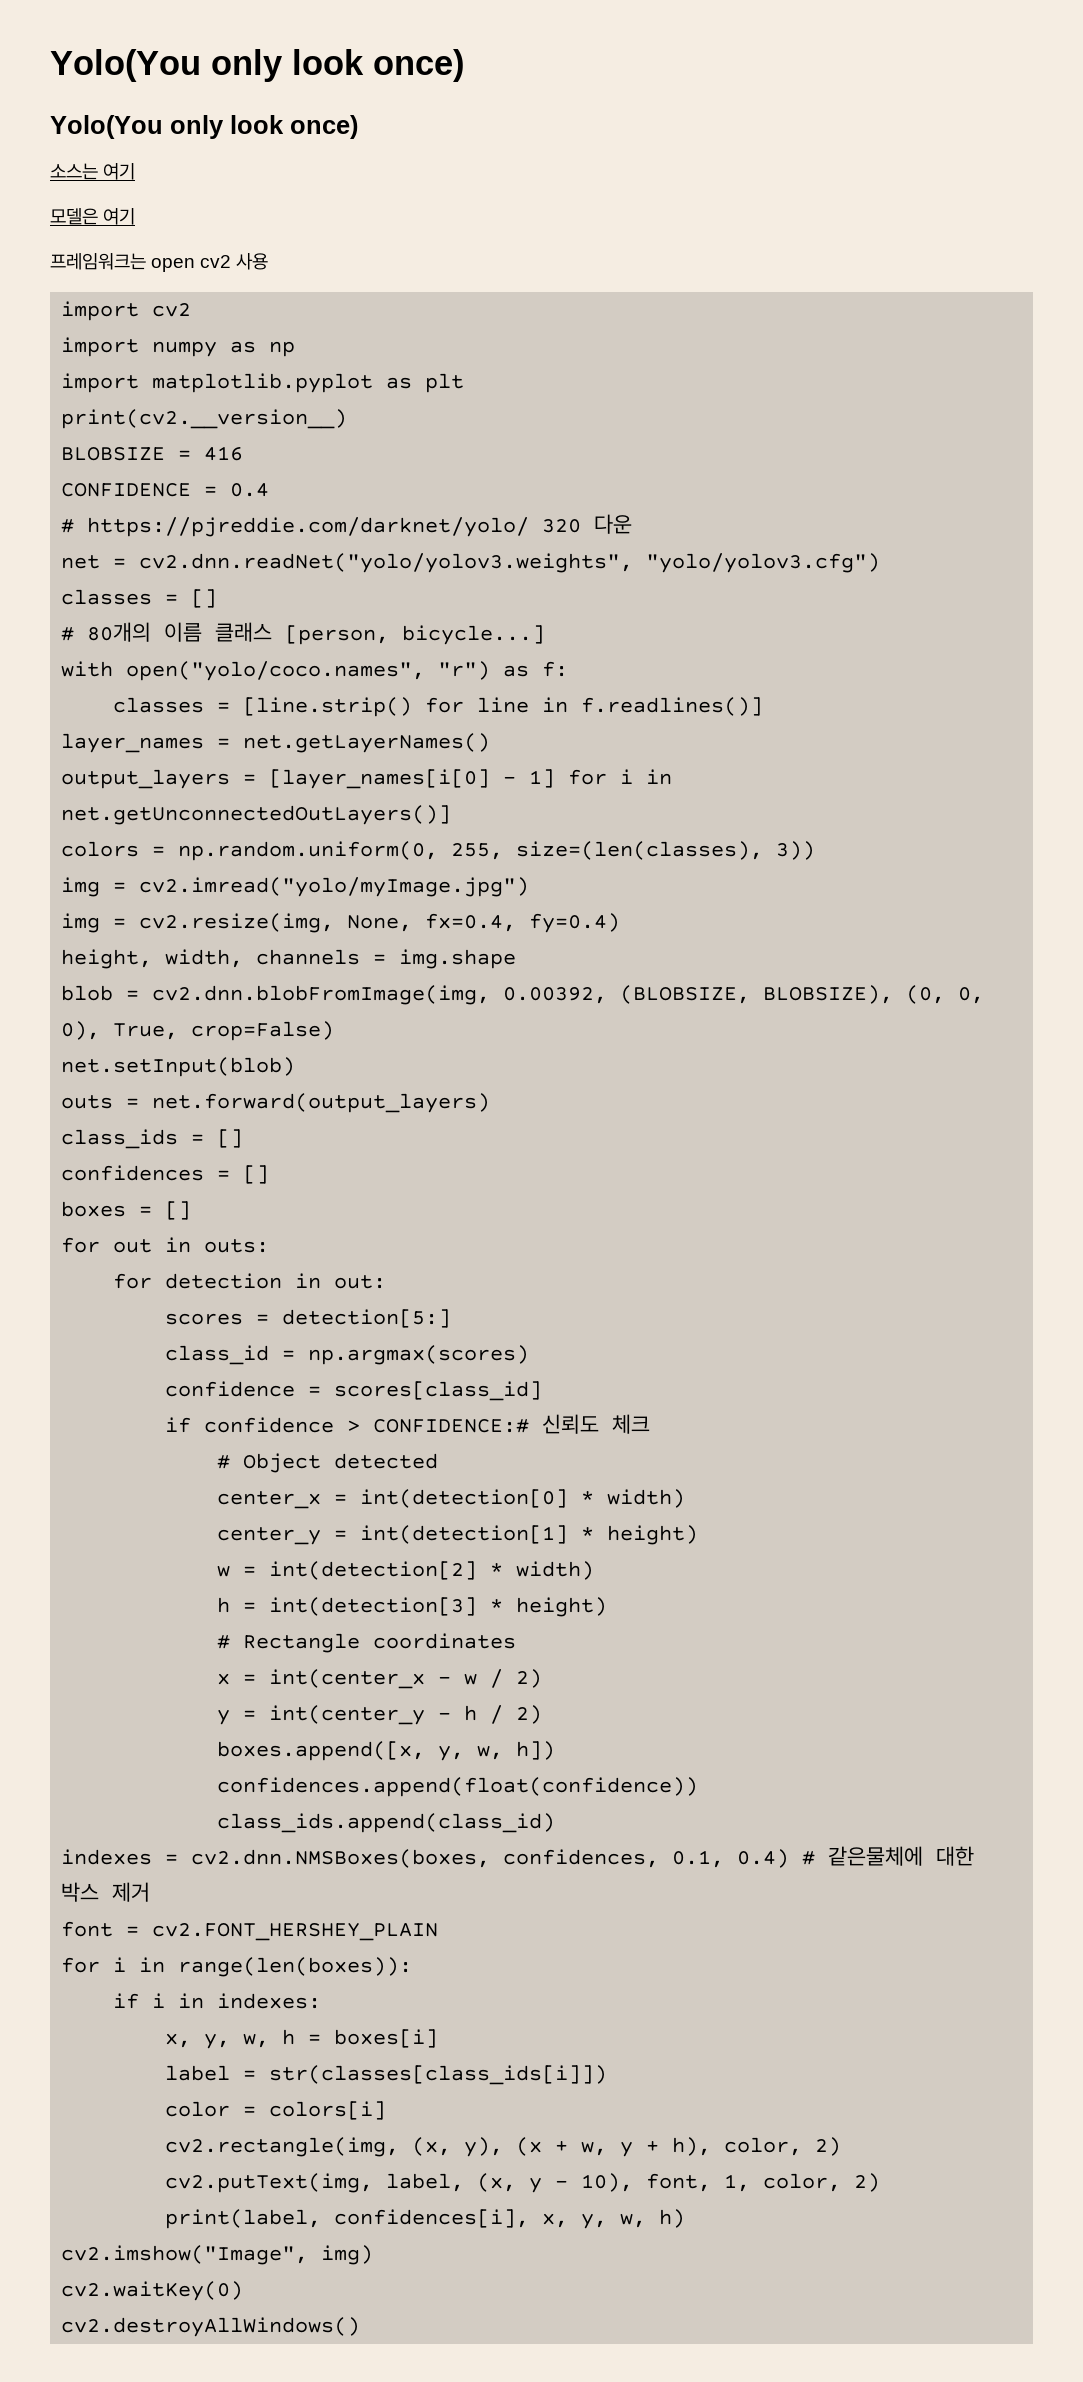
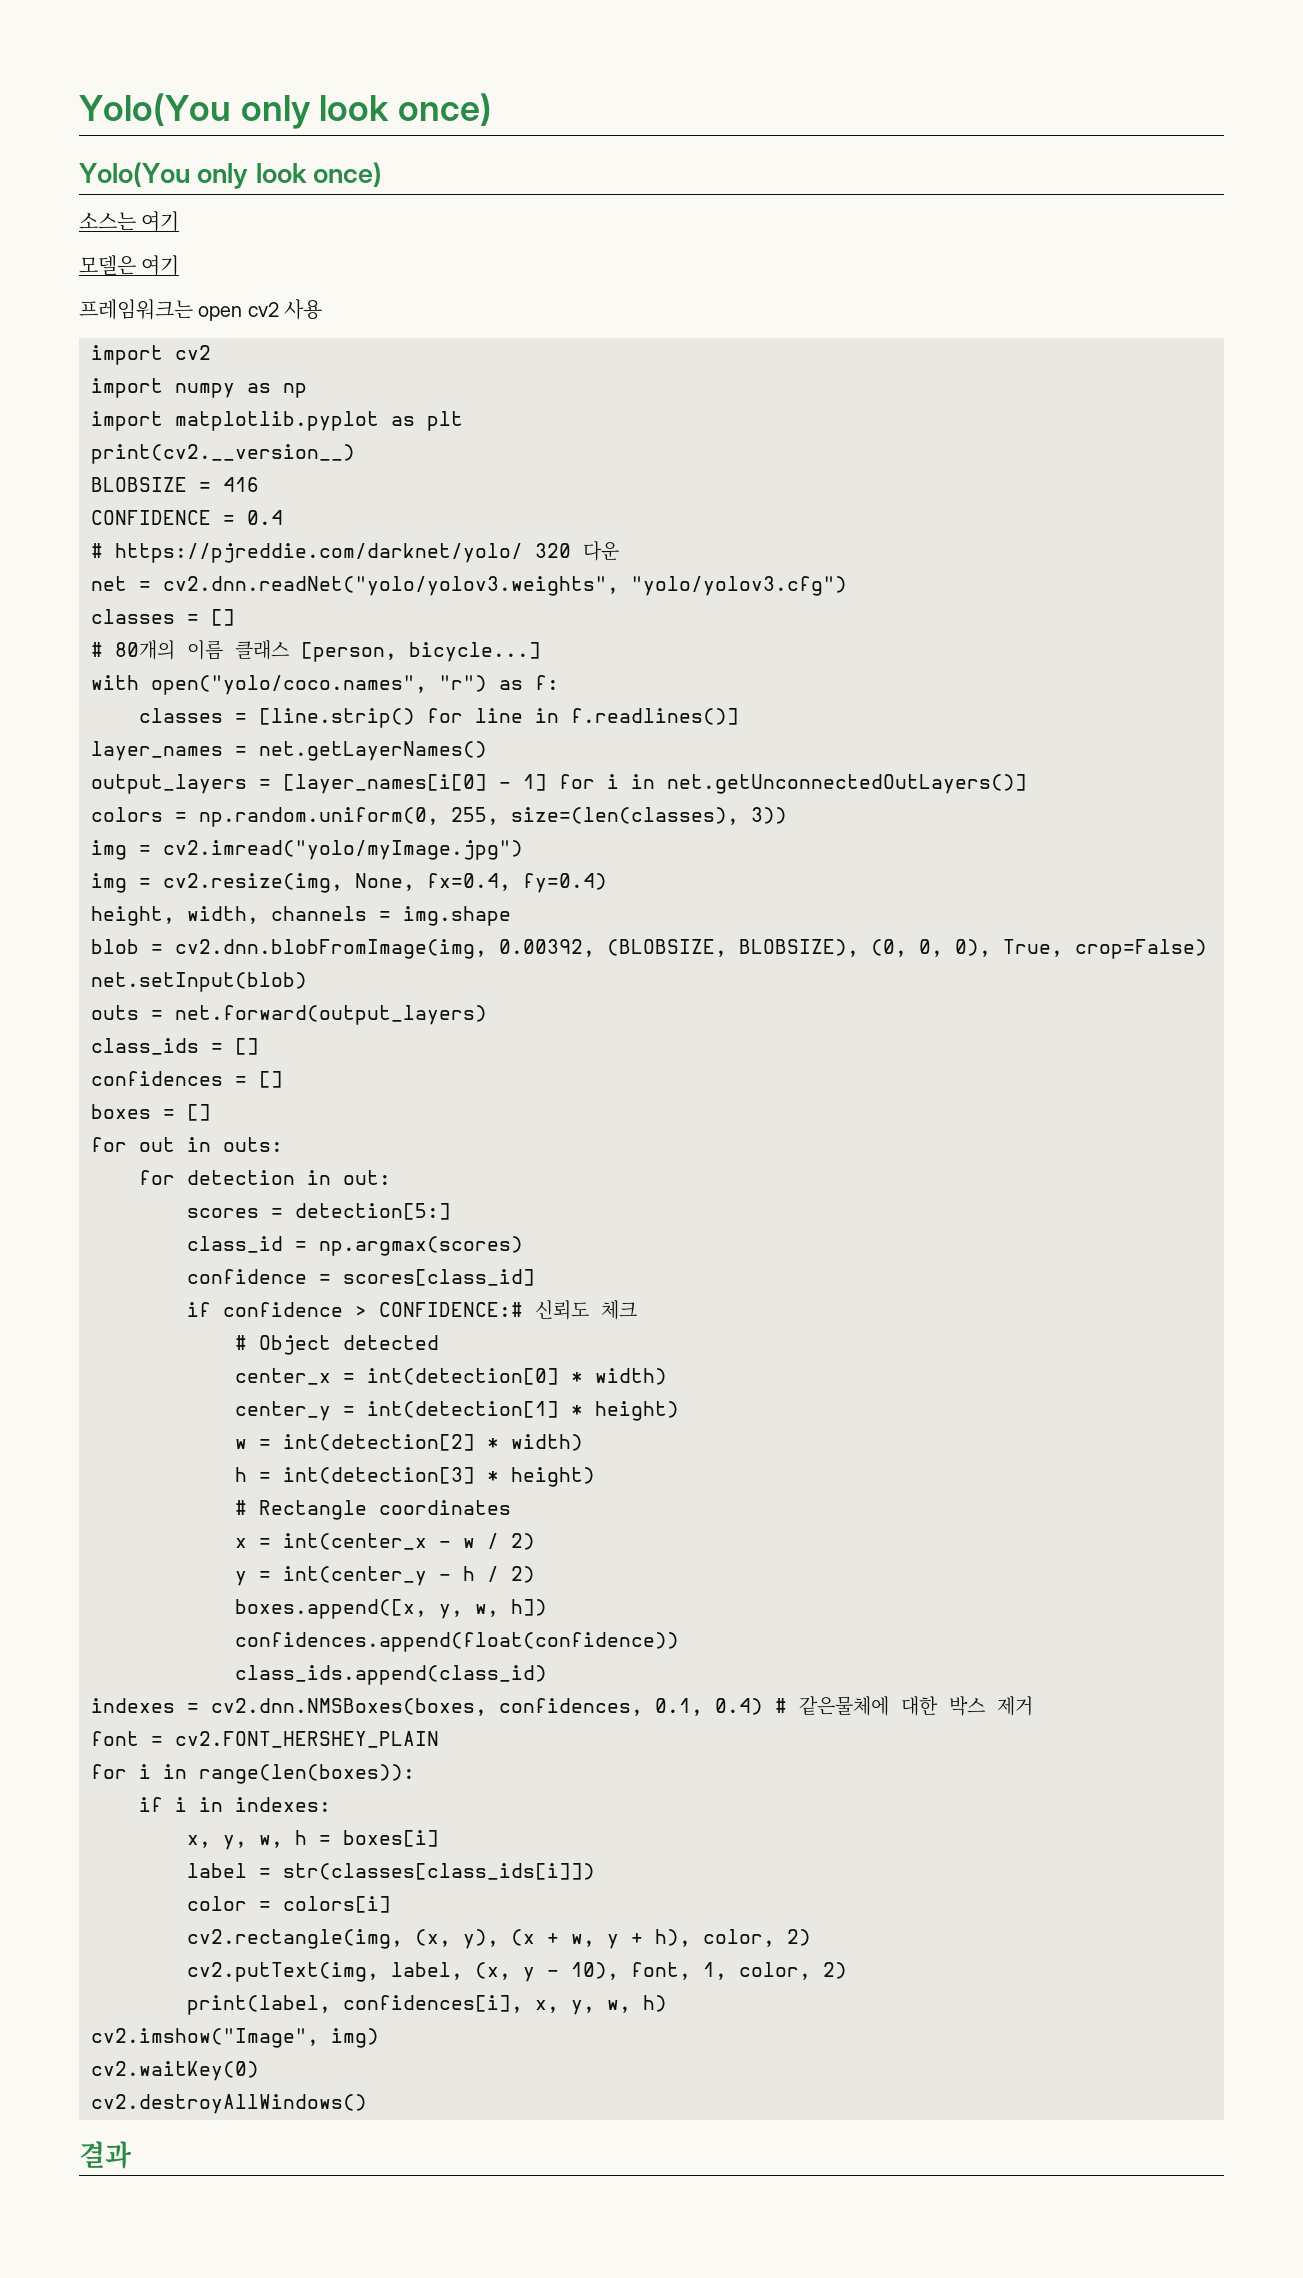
(361, 2327) none -> [79,2141,132,2169] // 결과

